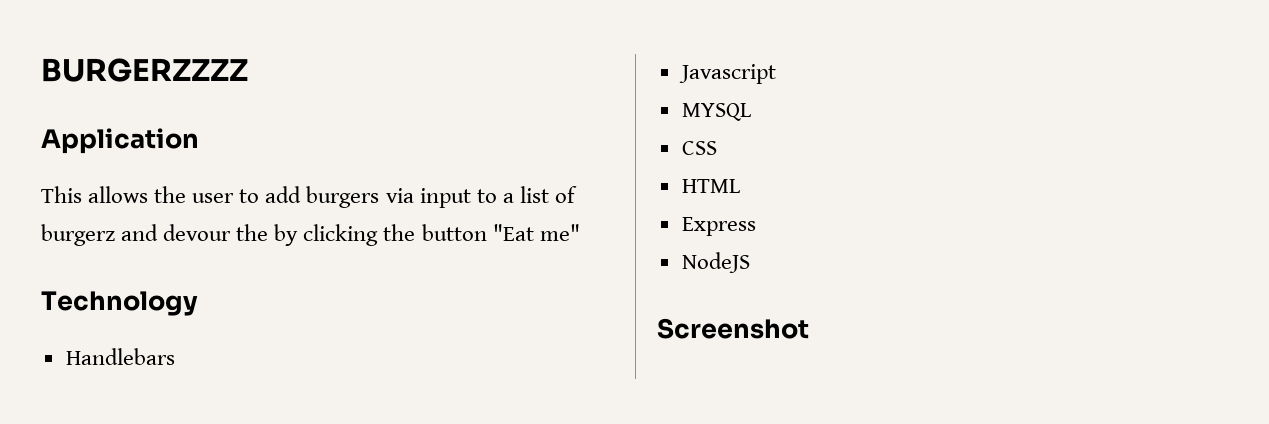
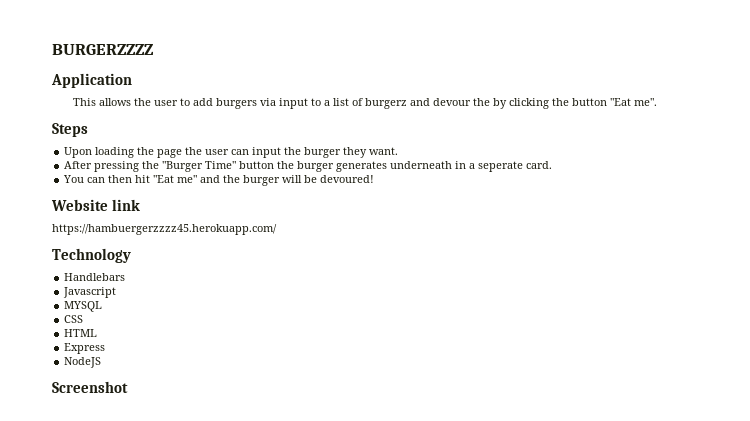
[539,224,580,241] me" -> [633,98,657,106] [52,123,88,137] [64,147,399,158] [64,161,553,172] [63,175,375,186] [51,199,140,211] [52,224,277,235] me". // Steps // Upon loading the page the user can input the burger they want. // After pressing the "Burger Time" button the burger generates underneath in a seperate card. // You can then hit "Eat me" and the burger will be devoured! // Website link // https://hambuergerzzzz45.herokuapp.com/

